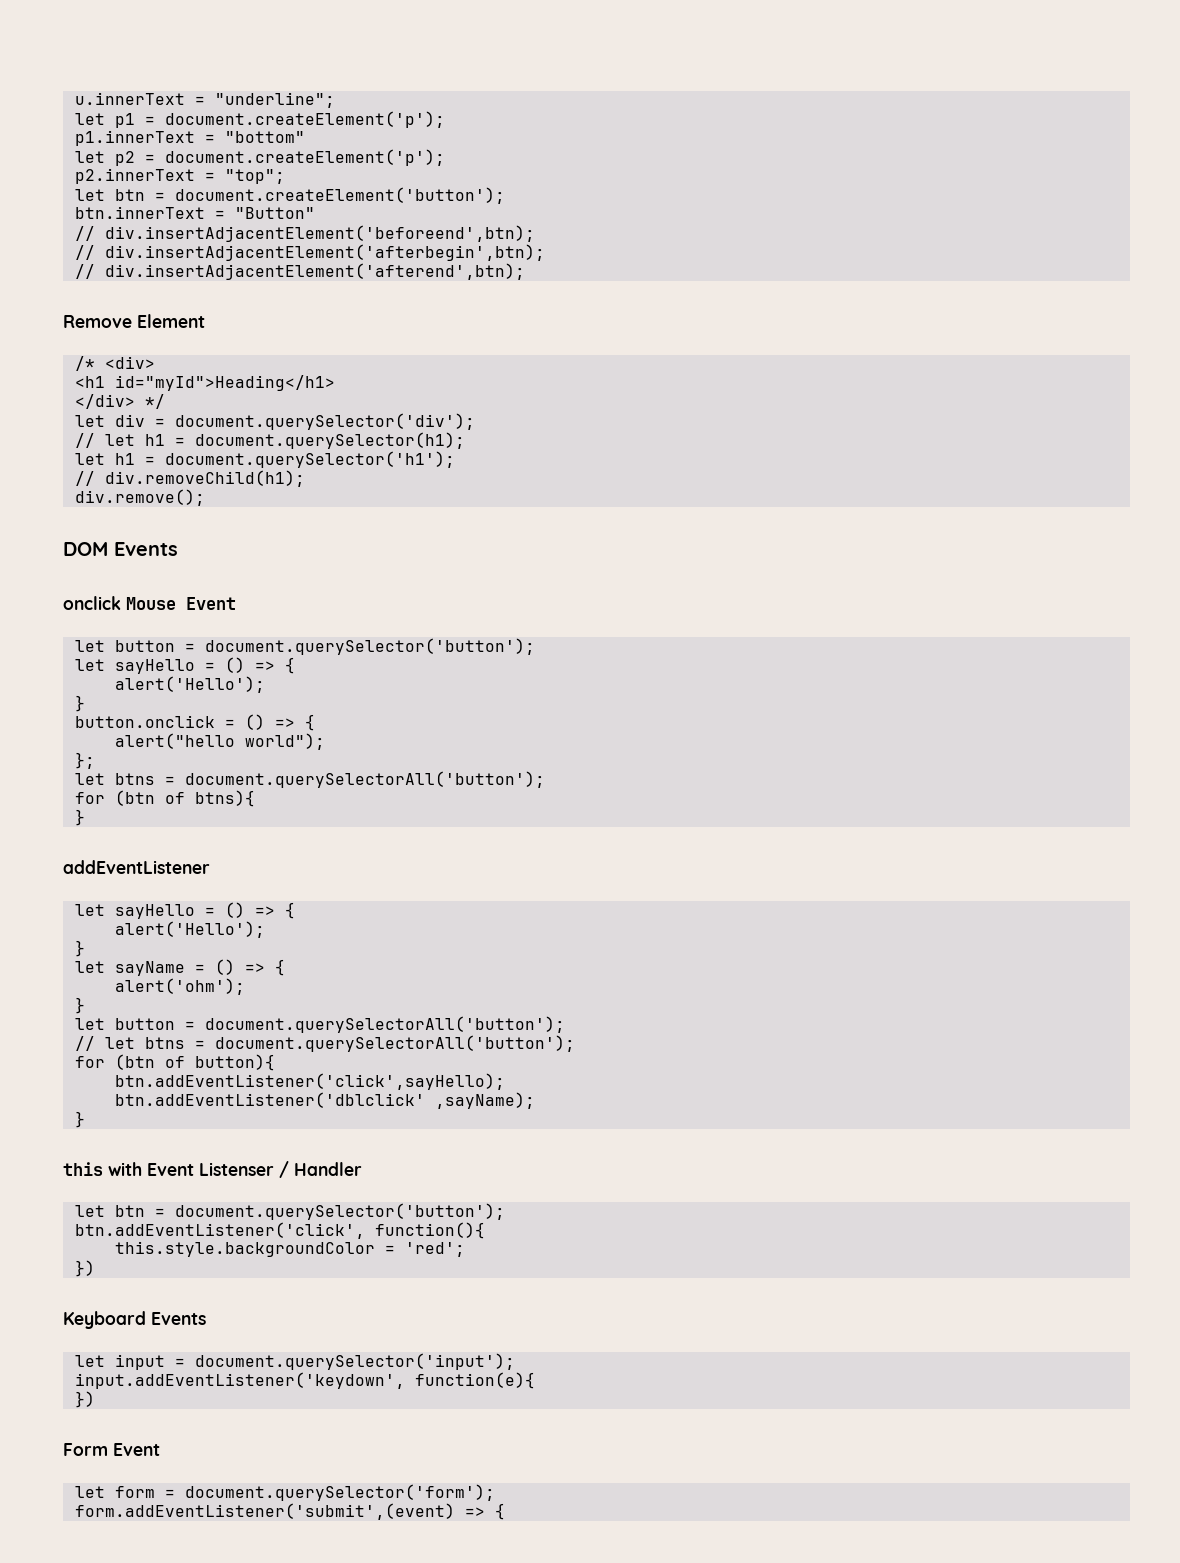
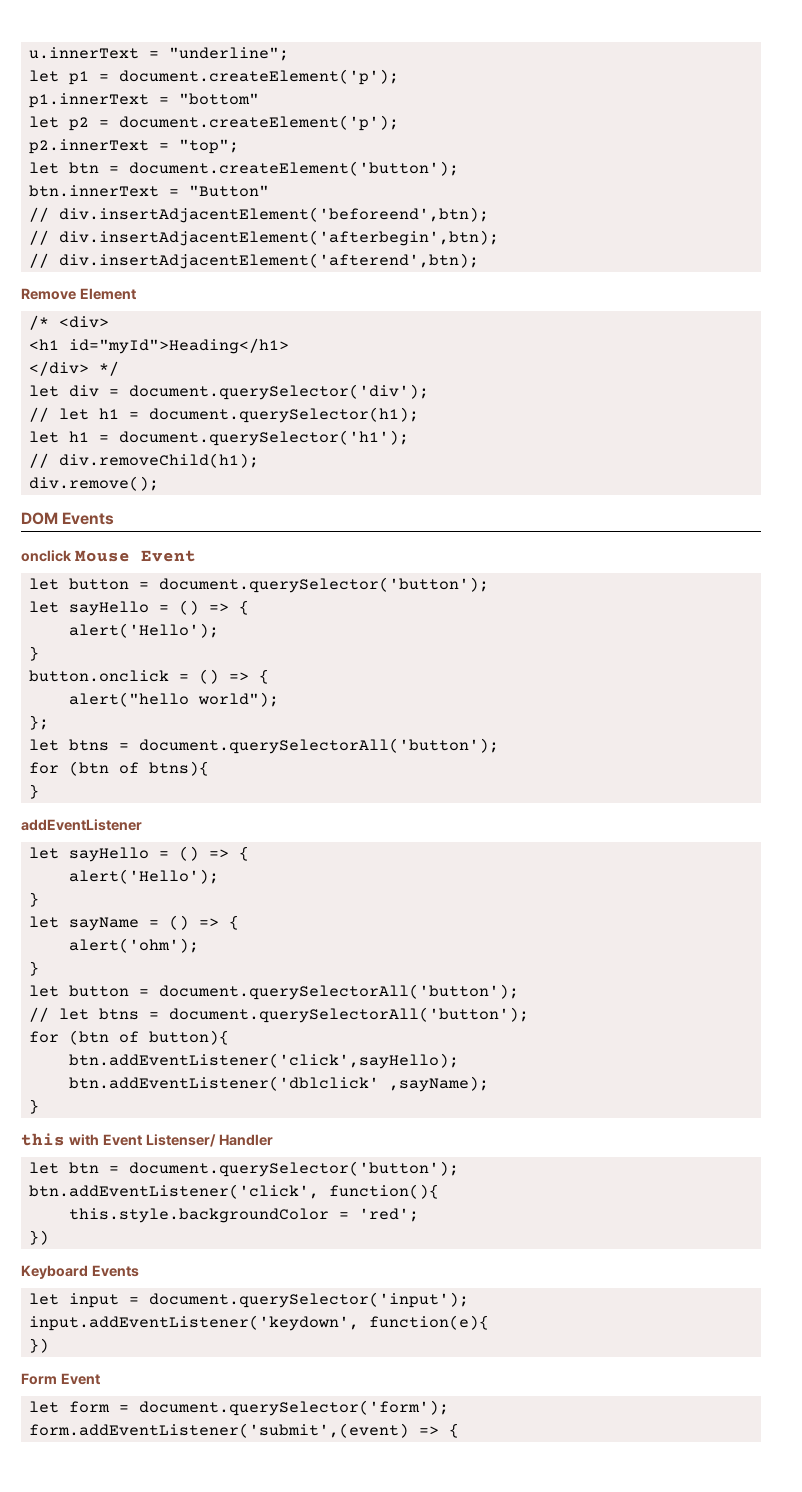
[199,1161,289,1178] Listenser / -> [145,1134,216,1147] Listenser/

